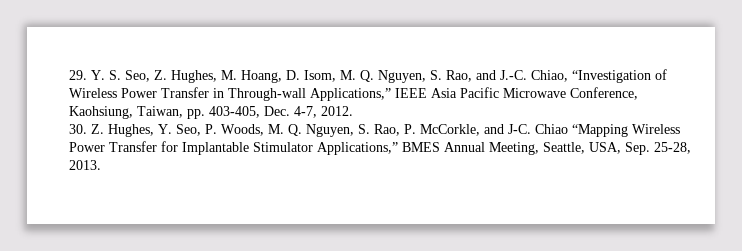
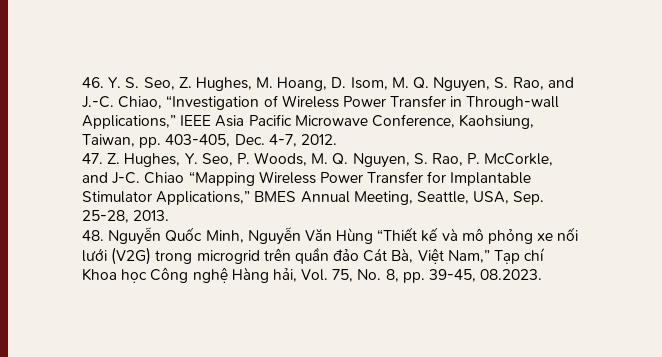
[69,70,87,80] 29. -> [82,77,104,88] 46.
[69,124,87,134] 30. -> [82,153,103,164] 47.
(101, 165) none -> [82,227,579,245] [82,247,546,265] [82,267,543,283] // 48. Nguyễn Quốc Minh, Nguyễn Văn Hùng “Thiết kế và mô phỏng xe nối lưới (V2G) trong microgrid trên quần đảo Cát Bà, Việt Nam,” Tạp chí Khoa học Công nghệ Hàng hải, Vol. 75, No. 8, pp. 39-45, 08.2023.

